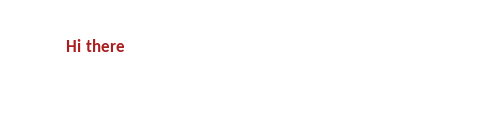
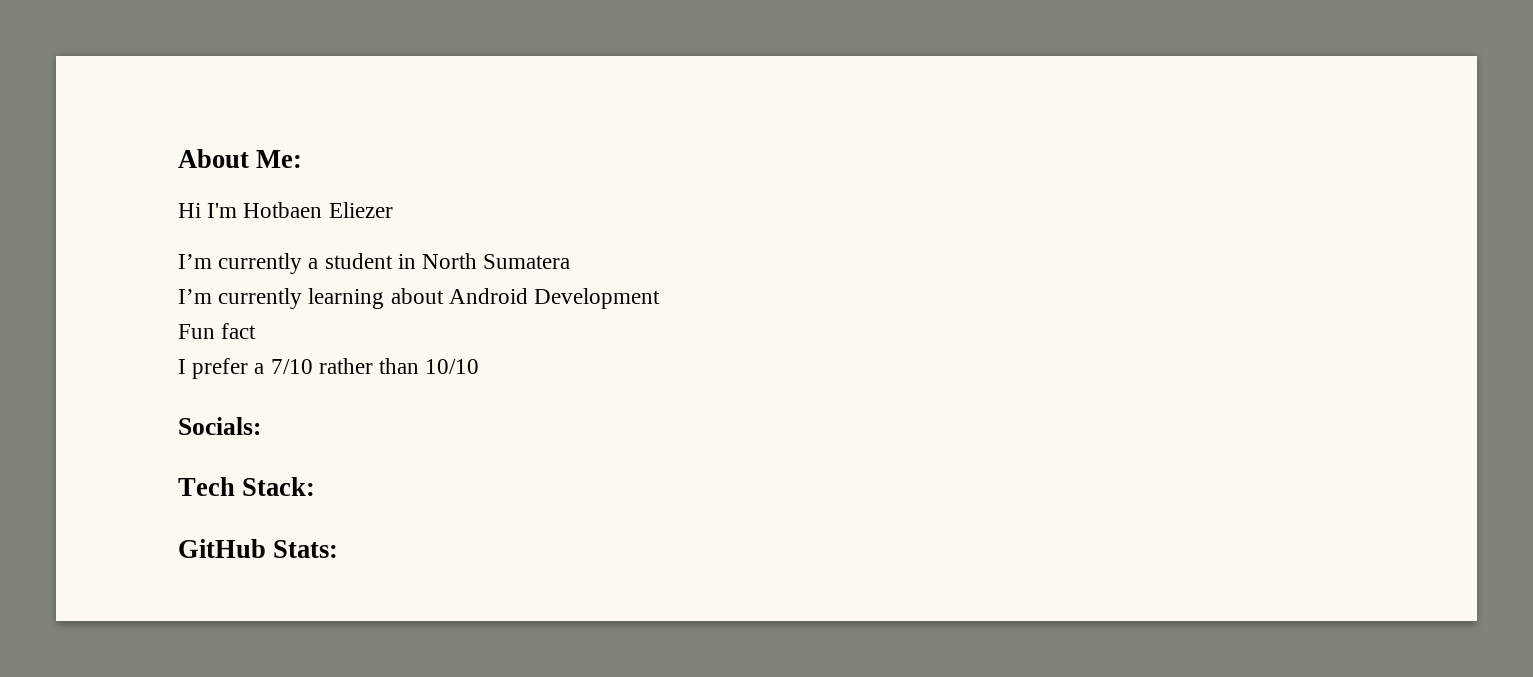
[66,39,125,52] Hi there -> [178,149,303,168] [178,202,393,218] [178,253,571,274] [178,288,661,309] [178,323,257,339] [178,358,480,379] [178,417,261,435] [178,477,316,496] [178,539,339,558] About Me: // Hi I'm Hotbaen Eliezer // I’m currently a student in North Sumatera // I’m currently learning about Android Development // Fun fact // I prefer a 7/10 rather than 10/10 // Socials: // Tech Stack: // GitHub Stats:

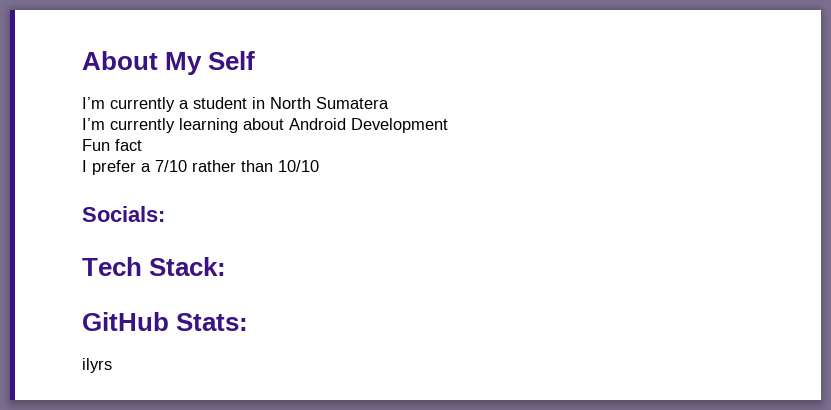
[256,150,303,168] [178,202,393,218] Me: // Hi I'm Hotbaen Eliezer -> [165,51,256,75] My Self
(339, 549) none -> [82,358,112,373] // ilyrs

